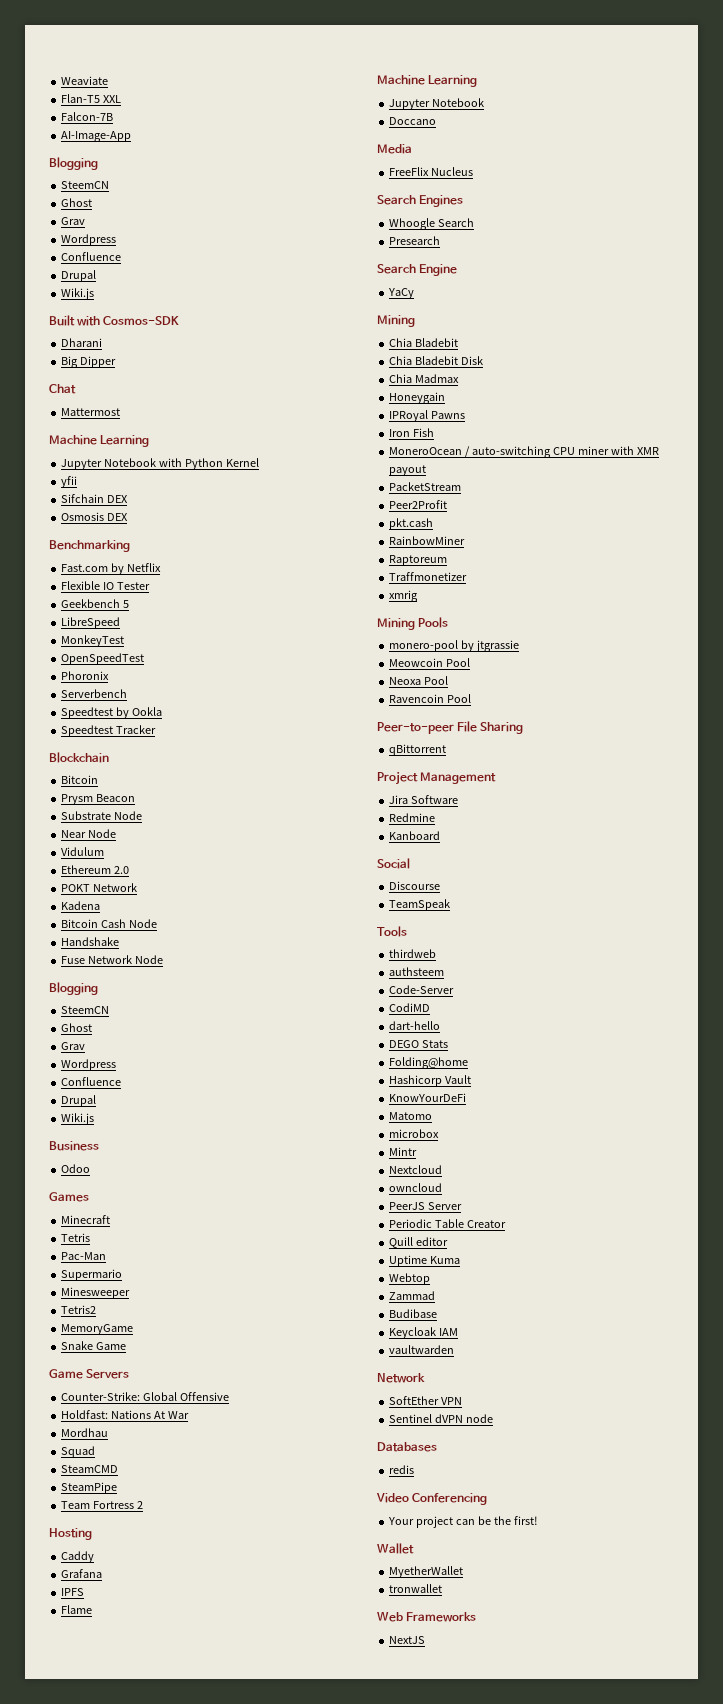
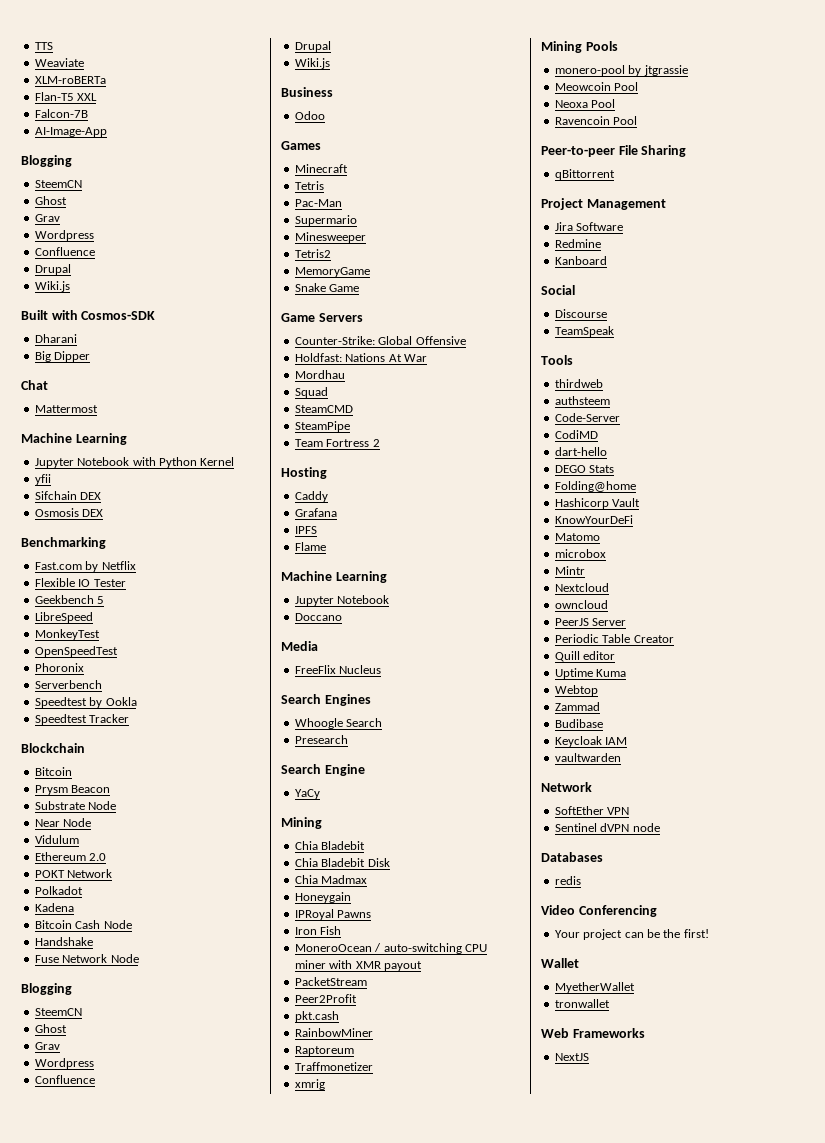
(61, 80) none -> [34,42,53,50] TTS //
(109, 80) none -> [34,76,106,84] // XLM-roBERTa
(138, 887) none -> [34,886,83,895] // Polkadot

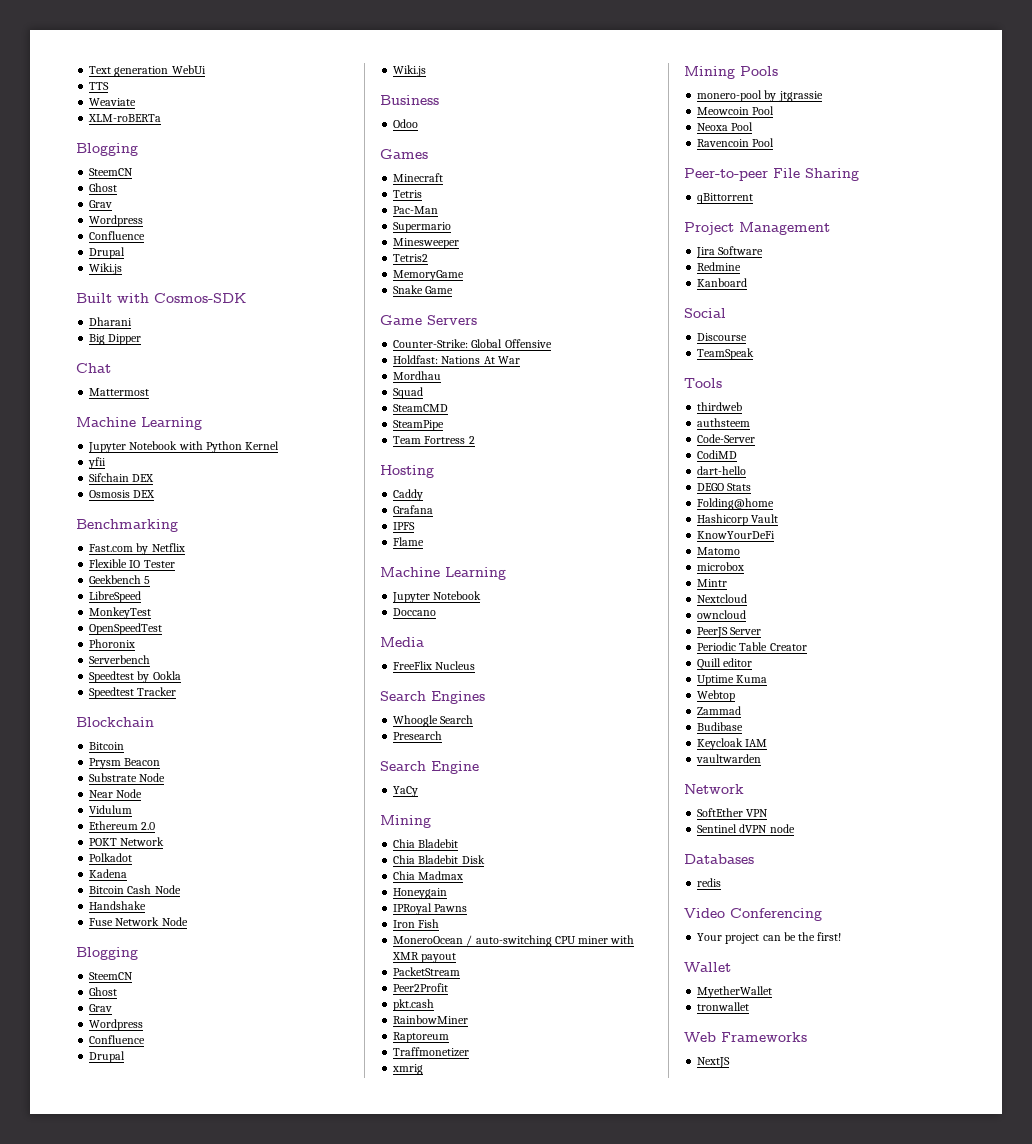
(34, 46) none -> [89,65,206,77] Text generation WebUi //
[34,92,98,101] [34,109,88,118] [34,127,107,137] // Flan-T5 XXL // Falcon-7B // AI-Image-App -> (162, 118) none

